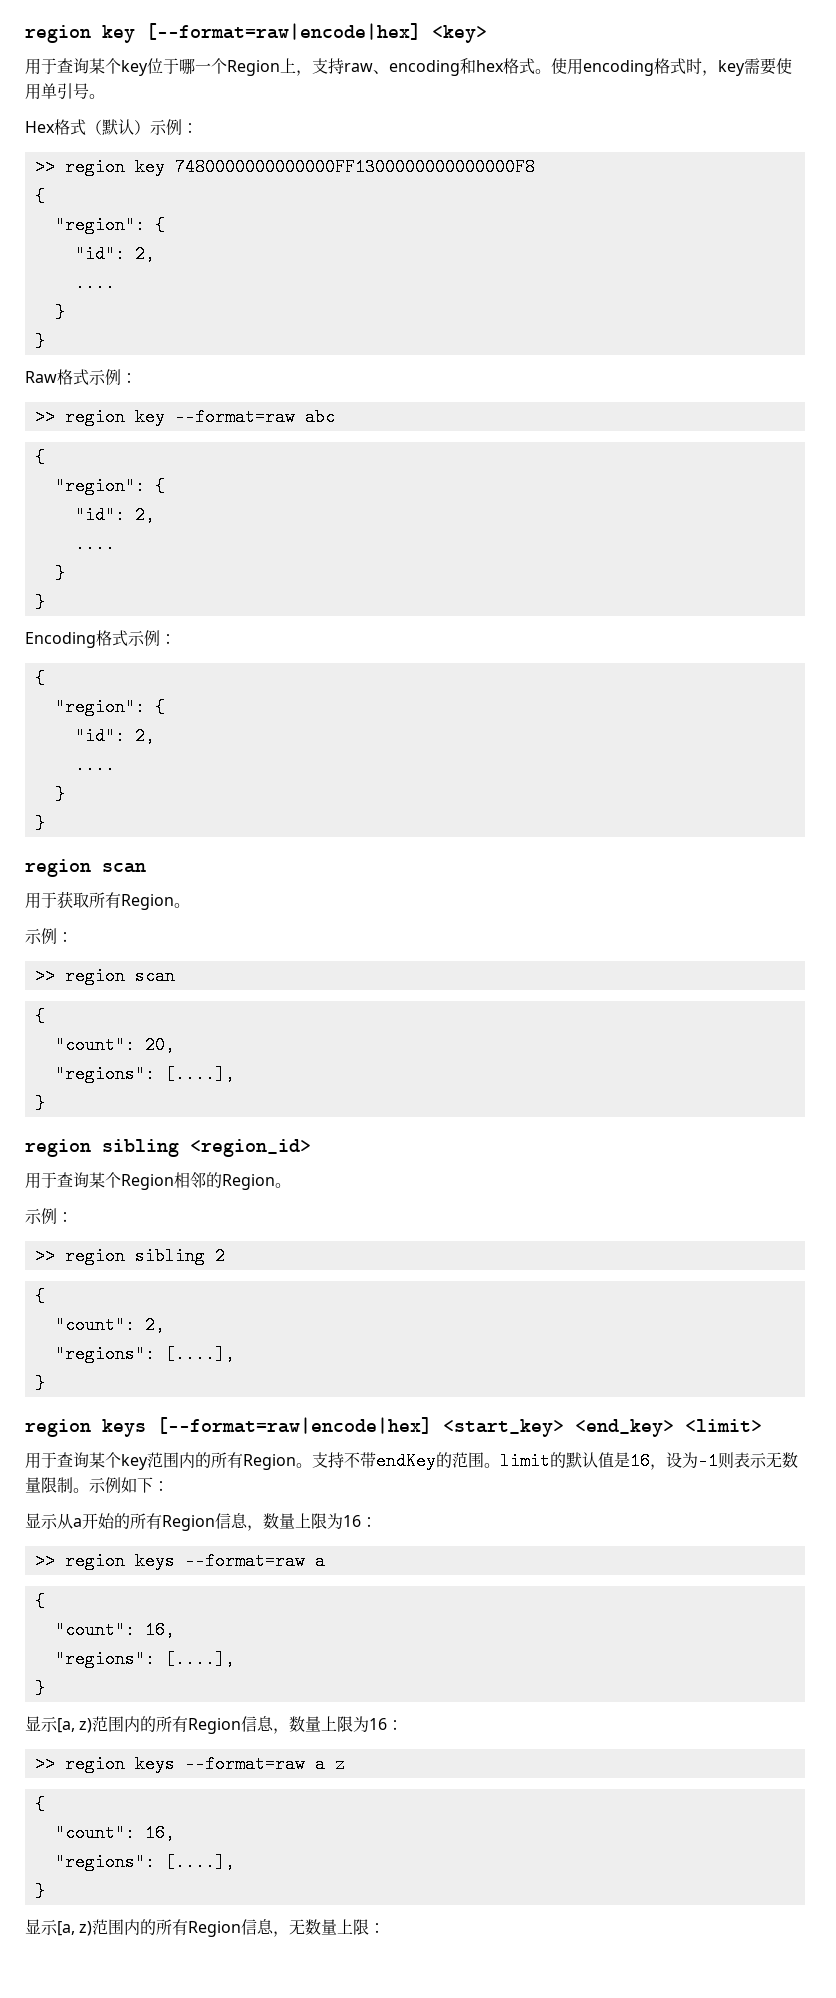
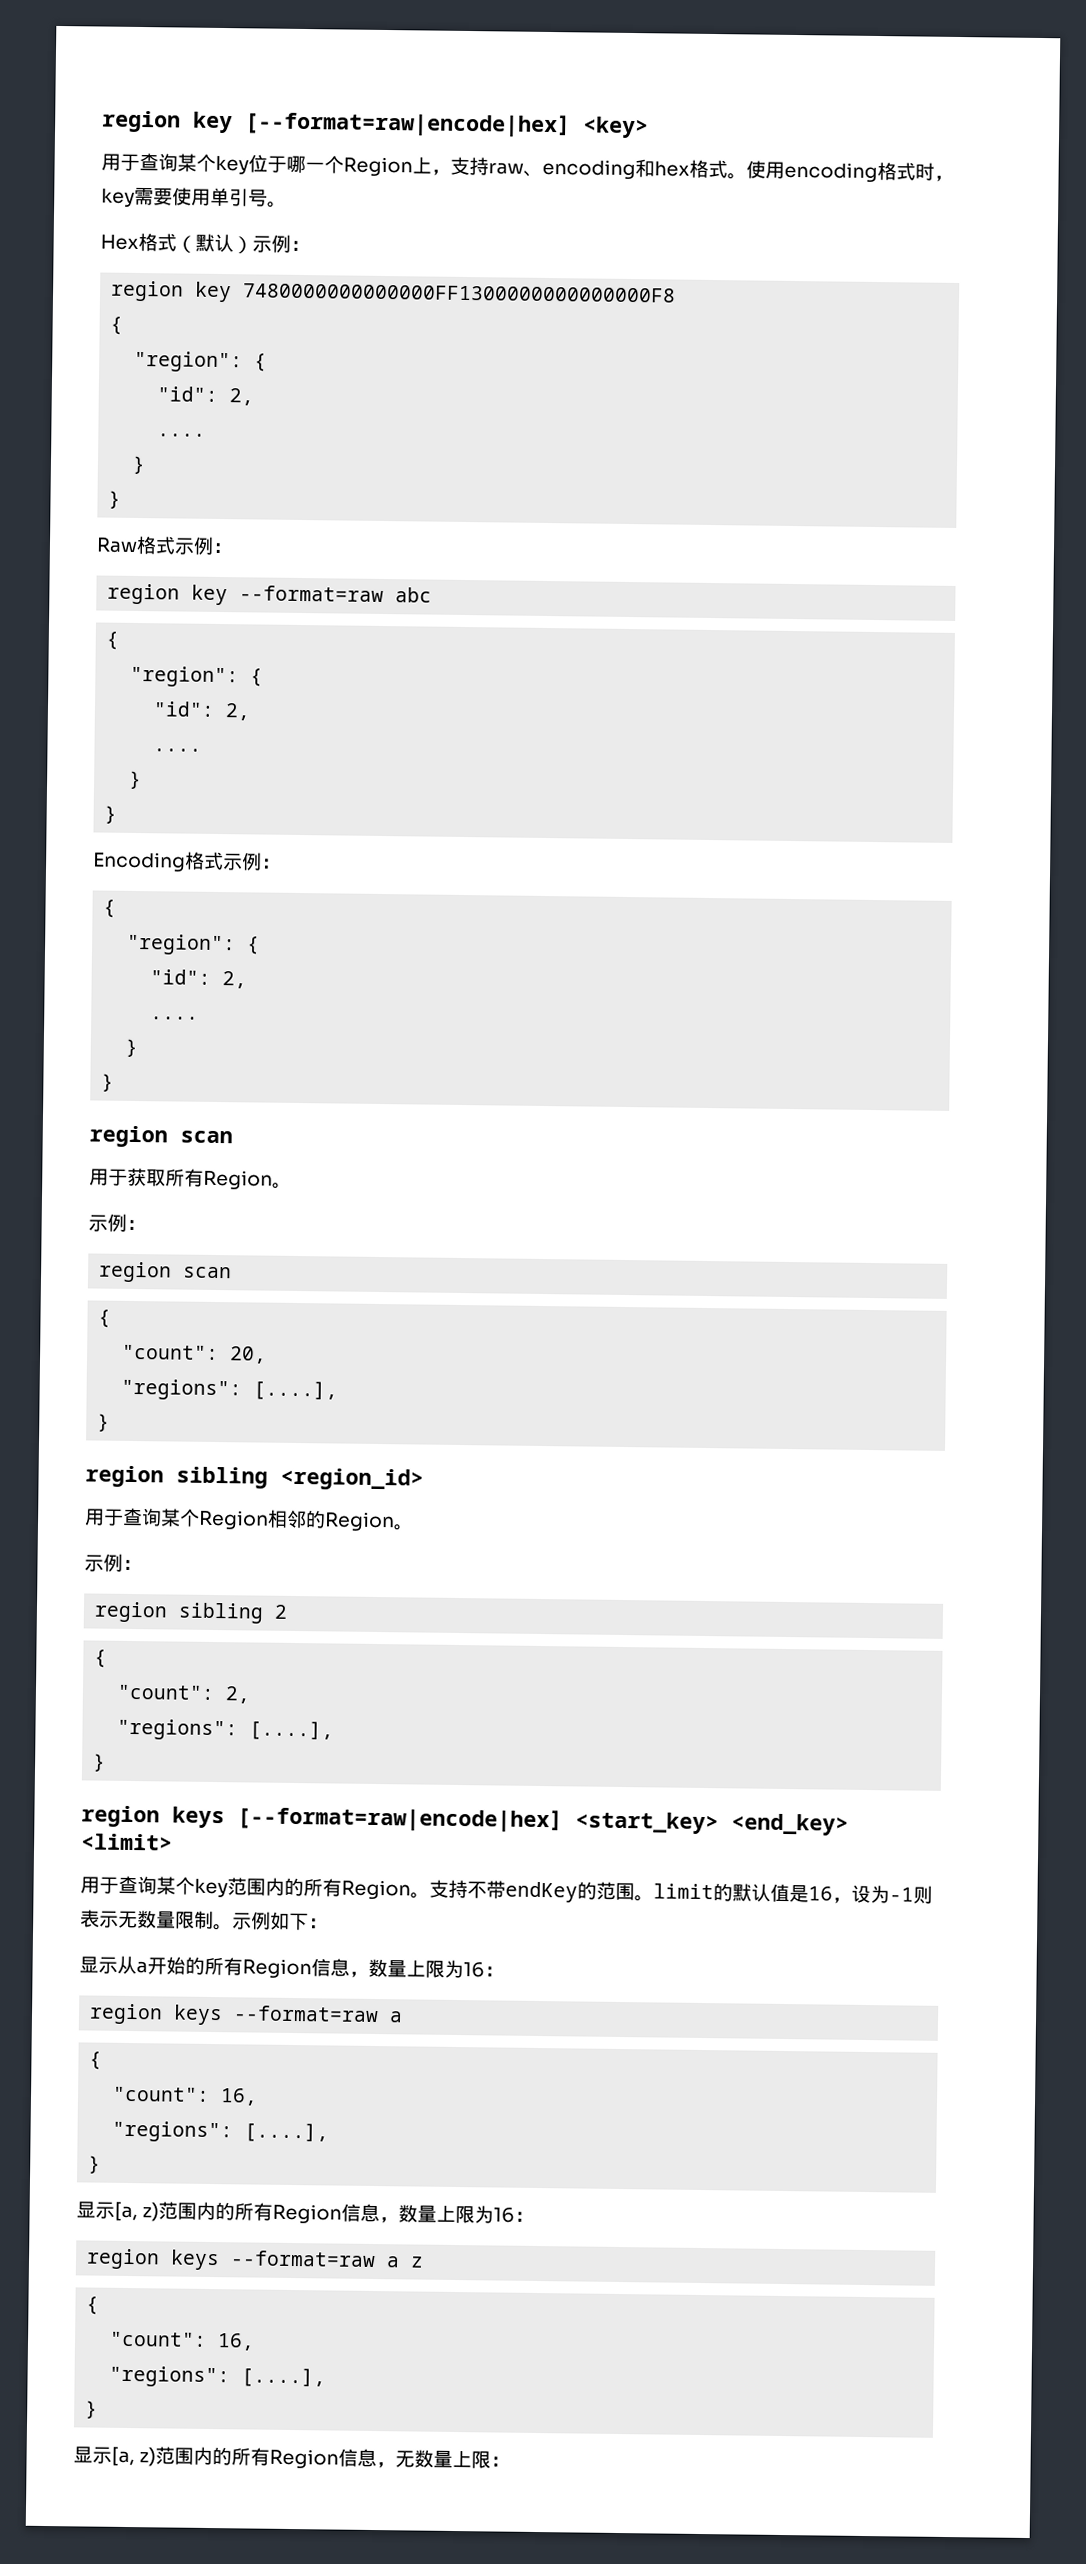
[34,158,55,176] >> -> (310, 246) none
[34,408,55,426] >> -> (233, 548) none
[34,967,55,985] >> -> (146, 1225) none
[34,1247,55,1265] >> -> (142, 1565) none
[34,1552,55,1570] >> -> (504, 1971) none
[34,1755,55,1773] >> -> (535, 2216) none

